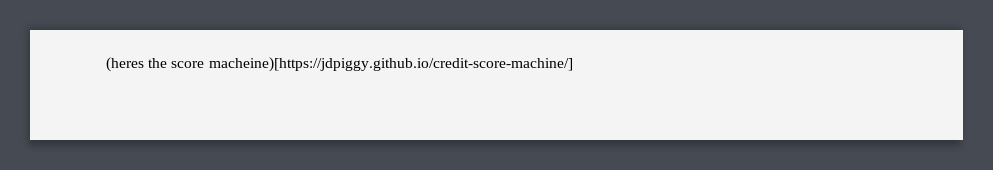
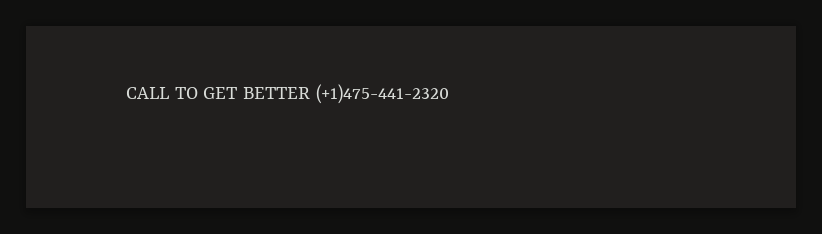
[106,57,573,72] (heres the score macheine)[https://jdpiggy.github.io/credit-score-machine/] -> [126,84,449,104] CALL TO GET BETTER (+1)475-441-2320

